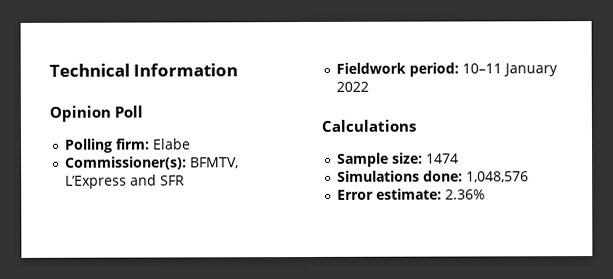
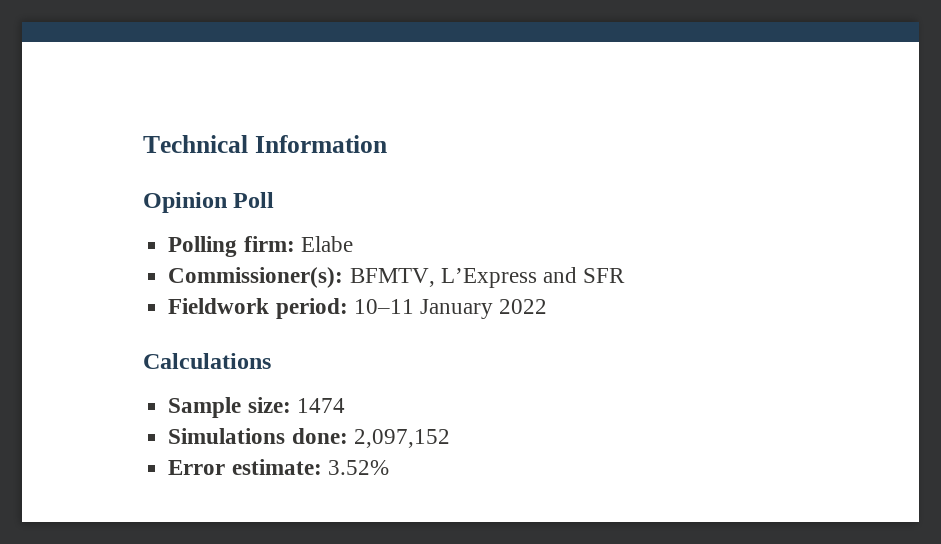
[466,171,530,183] 1,048,576 -> [353,429,450,448] 2,097,152
[445,189,487,200] 2.36% -> [327,460,389,475] 3.52%

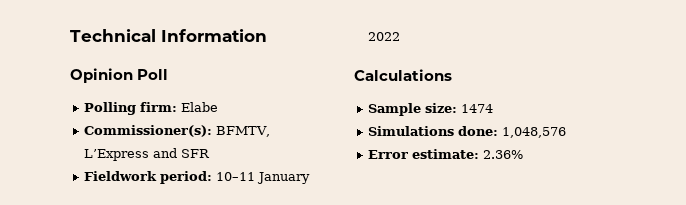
[353,429,450,448] 2,097,152 -> [502,127,567,138] 1,048,576
[327,460,389,475] 3.52% -> [483,150,524,159] 2.36%

